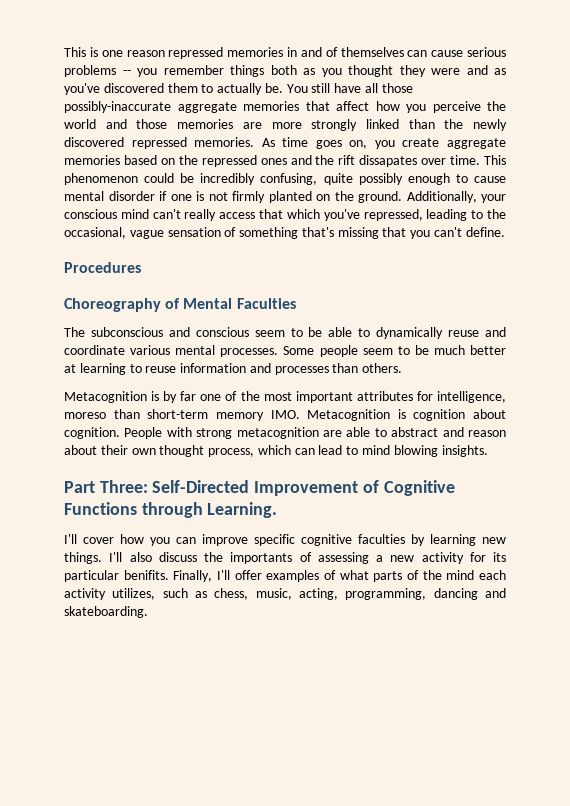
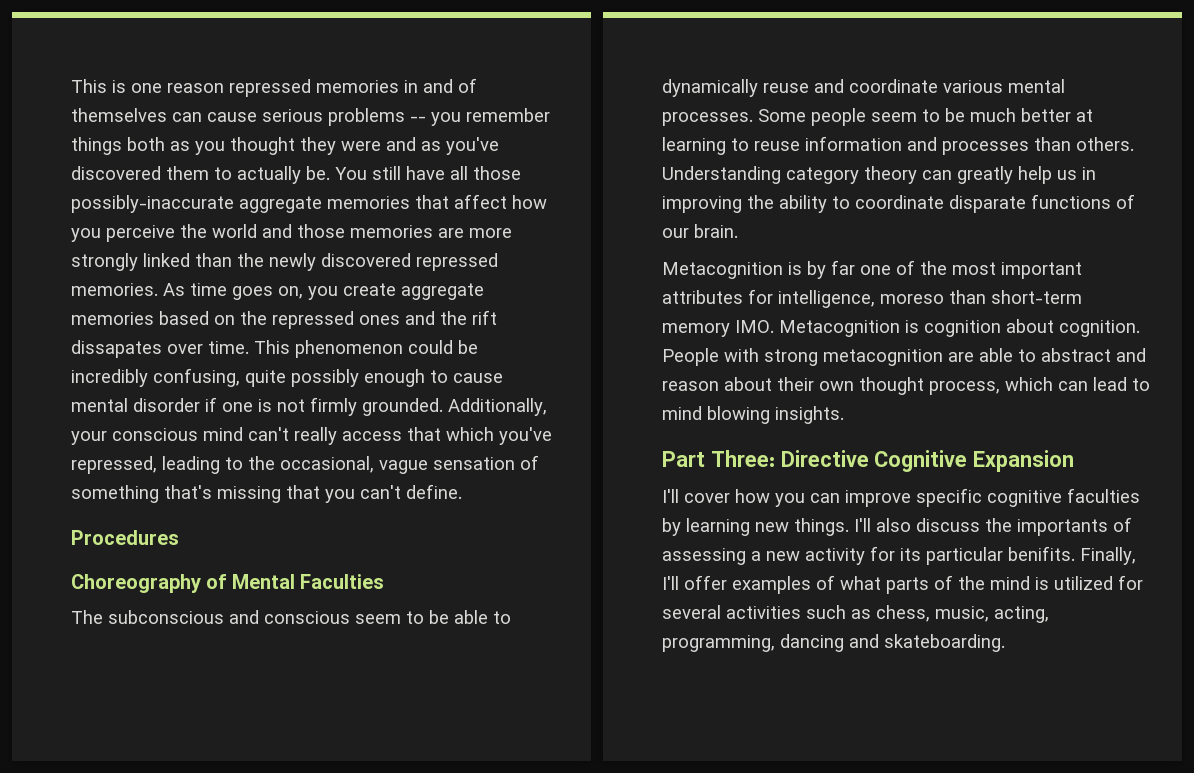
[268,191,402,203] planted on the ground. -> [362,398,443,416] grounded.
(403, 368) none -> [662,166,1096,184] [662,194,1135,213] [662,224,738,238] Understanding category theory can greatly help us in improving the ability to coordinate disparate functions of our brain.
[152,480,455,496] [64,502,278,518] Self-Directed Improvement of Cognitive Functions through Learning. -> [780,450,1075,472] Directive Cognitive Expansion
[479,570,507,580] [64,588,156,600] each activity utilizes, -> [1035,575,1143,590] [662,605,801,619] is utilized for several activities

